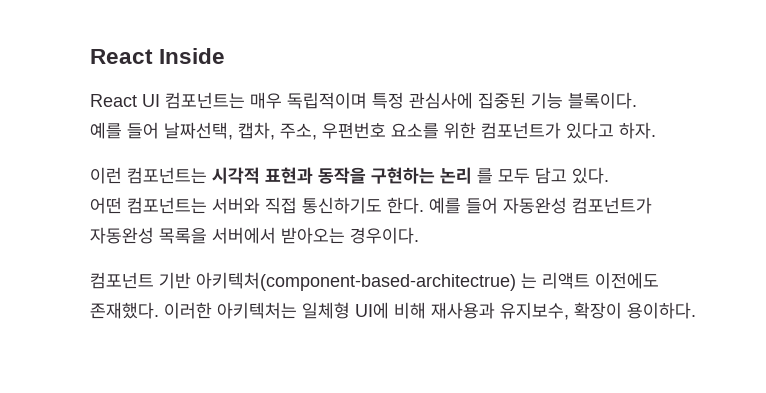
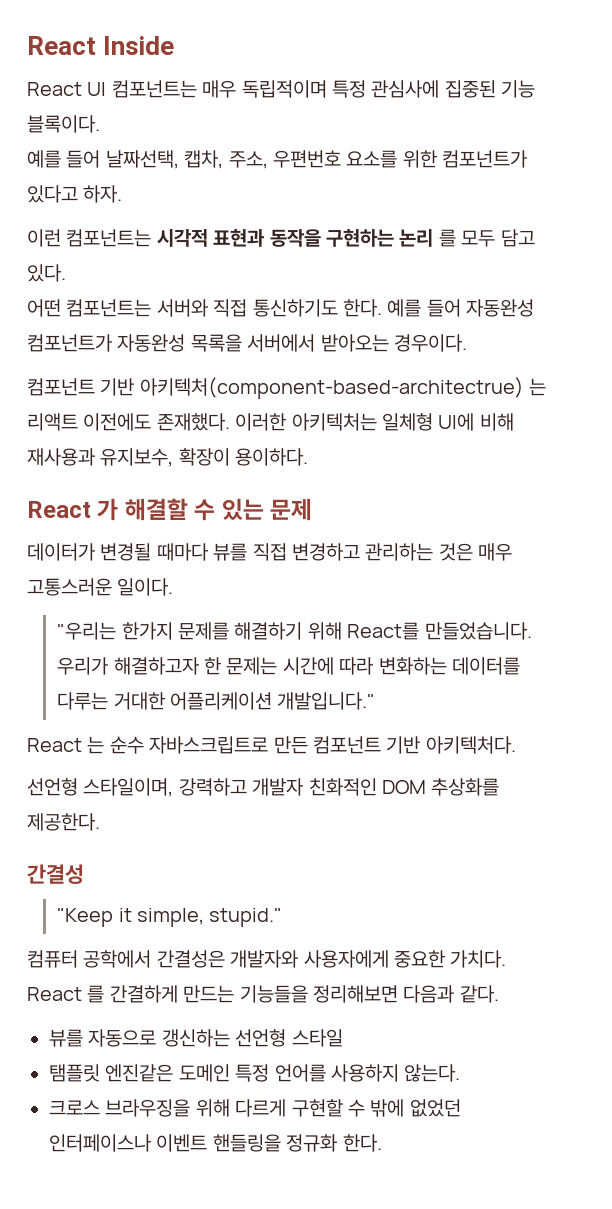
(696, 310) none -> [27,498,313,521] [27,543,513,561] [27,578,174,596] [57,622,532,640] [57,657,520,675] [57,692,376,710] [27,736,516,754] [27,778,500,797] [27,813,100,831] [27,864,84,884] [57,908,283,927] [27,950,507,968] [27,985,499,1003] [49,1029,343,1047] [49,1064,461,1082] [49,1099,461,1117] [49,1134,382,1152] // React 가 해결할 수 있는 문제 // 데이터가 변경될 때마다 뷰를 직접 변경하고 관리하는 것은 매우 고통스러운 일이다. // "우리는 한가지 문제를 해결하기 위해 React를 만들었습니다. 우리가 해결하고자 한 문제는 시간에 따라 변화하는 데이터를 다루는 거대한 어플리케이션 개발입니다." // React 는 순수 자바스크립트로 만든 컴포넌트 기반 아키텍처다. // 선언형 스타일이며, 강력하고 개발자 친화적인 DOM 추상화를 제공한다. // 간결성 // "Keep it simple, stupid." // 컴퓨터 공학에서 간결성은 개발자와 사용자에게 중요한 가치다. React 를 간결하게 만드는 기능들을 정리해보면 다음과 같다. // 뷰를 자동으로 갱신하는 선언형 스타일 // 탬플릿 엔진같은 도메인 특정 언어를 사용하지 않는다. // 크로스 브라우징을 위해 다르게 구현할 수 밖에 없었던 인터페이스나 이벤트 핸들링을 정규화 한다.

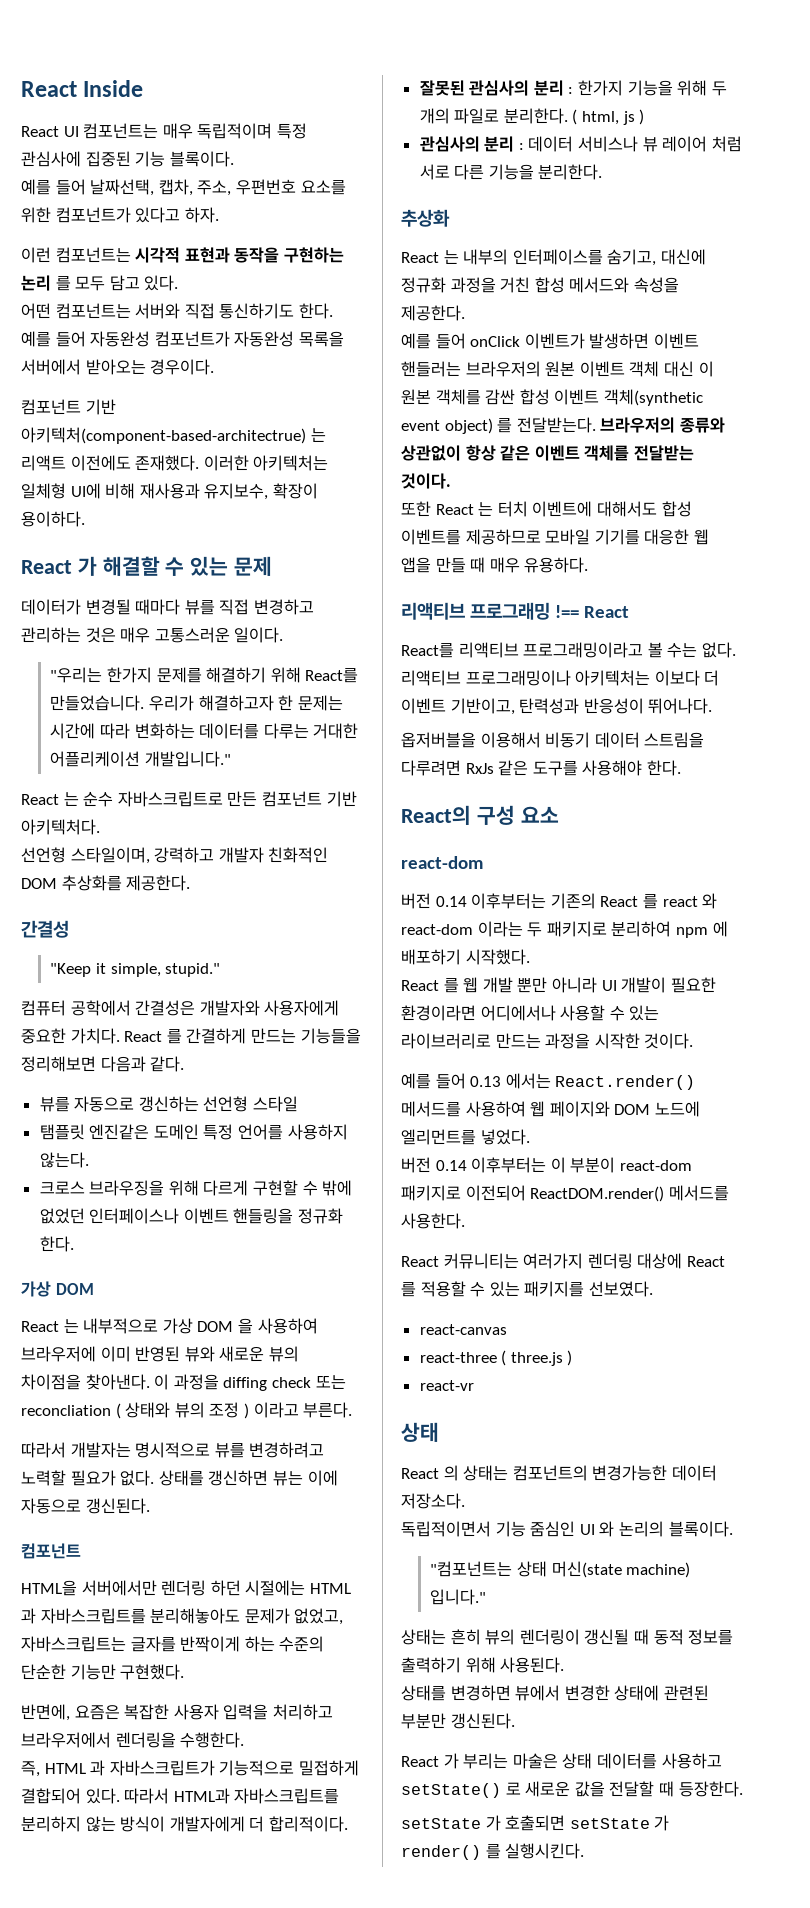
(382, 1143) none -> [21,1281,94,1297] [21,1318,318,1334] [21,1346,299,1362] [21,1374,346,1391] [21,1402,353,1419] [21,1442,325,1458] [21,1470,338,1486] [21,1498,150,1514] [21,1543,81,1559] [21,1580,351,1596] [21,1608,344,1625] [21,1636,325,1652] [21,1664,185,1680] [21,1704,333,1721] [21,1732,245,1748] [21,1760,359,1777] [21,1788,340,1804] [21,1816,348,1832] [419,80,727,96] [419,108,645,125] [419,136,742,152] [419,164,603,180] [401,209,450,227] [401,249,706,266] [401,277,679,293] [401,305,465,321] [401,333,699,349] [401,361,714,377] [401,389,703,406] [401,417,725,434] [401,445,694,461] [401,473,451,489] [401,501,692,517] [401,529,709,545] [401,557,589,573] [401,602,630,620] [401,642,736,658] [401,670,720,686] [401,698,713,715] [401,732,705,748] [401,760,681,776] [401,805,559,825] [401,856,483,869] [401,893,718,909] [401,921,728,938] [401,949,530,965] [401,977,716,993] [401,1005,660,1021] [401,1033,694,1049] [401,1073,696,1090] [401,1101,700,1117] [401,1129,530,1145] [401,1157,692,1173] [401,1185,729,1202] [401,1213,465,1229] [401,1253,725,1269] [401,1281,653,1297] [419,1324,507,1335] [419,1350,573,1366] [419,1380,474,1391] [401,1422,439,1442] [401,1465,717,1481] [401,1493,465,1509] [401,1521,733,1537] [430,1561,691,1578] [430,1589,487,1605] [401,1629,734,1645] [401,1657,565,1673] [401,1685,709,1701] [401,1713,515,1729] [401,1753,722,1769] [401,1781,743,1798] [401,1815,670,1831] [401,1843,585,1860] // 가상 DOM // React 는 내부적으로 가상 DOM 을 사용하여 브라우저에 이미 반영된 뷰와 새로운 뷰의 차이점을 찾아낸다. 이 과정을 diffing check 또는 reconcliation ( 상태와 뷰의 조정 ) 이라고 부른다. // 따라서 개발자는 명시적으로 뷰를 변경하려고 노력할 필요가 없다. 상태를 갱신하면 뷰는 이에 자동으로 갱신된다. // 컴포넌트 // HTML을 서버에서만 렌더링 하던 시절에는 HTML 과 자바스크립트를 분리해놓아도 문제가 없었고, 자바스크립트는 글자를 반짝이게 하는 수준의 단순한 기능만 구현했다. // 반면에, 요즘은 복잡한 사용자 입력을 처리하고 브라우저에서 렌더링을 수행한다. // 즉, HTML 과 자바스크립트가 기능적으로 밀접하게 결합되어 있다. 따라서 HTML과 자바스크립트를 분리하지 않는 방식이 개발자에게 더 합리적이다. // 잘못된 관심사의 분리 : 한가지 기능을 위해 두 개의 파일로 분리한다. ( html, js ) // 관심사의 분리 : 데이터 서비스나 뷰 레이어 처럼 서로 다른 기능을 분리한다. // 추상화 // React 는 내부의 인터페이스를 숨기고, 대신에 정규화 과정을 거친 합성 메서드와 속성을 제공한다. // 예를 들어 onClick 이벤트가 발생하면 이벤트 핸들러는 브라우저의 원본 이벤트 객체 대신 이 원본 객체를 감싼 합성 이벤트 객체(synthetic event object) 를 전달받는다. 브라우저의 종류와 상관없이 항상 같은 이벤트 객체를 전달받는 것이다. // 또한 React 는 터치 이벤트에 대해서도 합성 이벤트를 제공하므로 모바일 기기를 대응한 웹 앱을 만들 때 매우 유용하다. // 리액티브 프로그래밍 !== React // React를 리액티브 프로그래밍이라고 볼 수는 없다. 리액티브 프로그래밍이나 아키텍처는 이보다 더 이벤트 기반이고, 탄력성과 반응성이 뛰어나다. // 옵저버블을 이용해서 비동기 데이터 스트림을 다루려면 RxJs 같은 도구를 사용해야 한다. // React의 구성 요소 // react-dom // 버전 0.14 이후부터는 기존의 React 를 react 와 react-dom 이라는 두 패키지로 분리하여 npm 에 배포하기 시작했다. // React 를 웹 개발 뿐만 아니라 UI 개발이 필요한 환경이라면 어디에서나 사용할 수 있는 라이브러리로 만드는 과정을 시작한 것이다. // 예를 들어 0.13 에서는 React.render() 메서드를 사용하여 웹 페이지와 DOM 노드에 엘리먼트를 넣었다. // 버전 0.14 이후부터는 이 부분이 react-dom 패키지로 이전되어 ReactDOM.render() 메서드를 사용한다. // React 커뮤니티는 여러가지 렌더링 대상에 React 를 적용할 수 있는 패키지를 선보였다. // react-canvas // react-three ( three.js ) // react-vr // 상태 // React 의 상태는 컴포넌트의 변경가능한 데이터 저장소다. // 독립적이면서 기능 줌심인 UI 와 논리의 블록이다. // "컴포넌트는 상태 머신(state machine) 입니다." // 상태는 흔히 뷰의 렌더링이 갱신될 때 동적 정보를 출력하기 위해 사용된다. // 상태를 변경하면 뷰에서 변경한 상태에 관련된 부분만 갱신된다. // React 가 부리는 마술은 상태 데이터를 사용하고 setState() 로 새로운 값을 전달할 때 등장한다. // setState 가 호출되면 setState 가 render() 를 실행시킨다.

